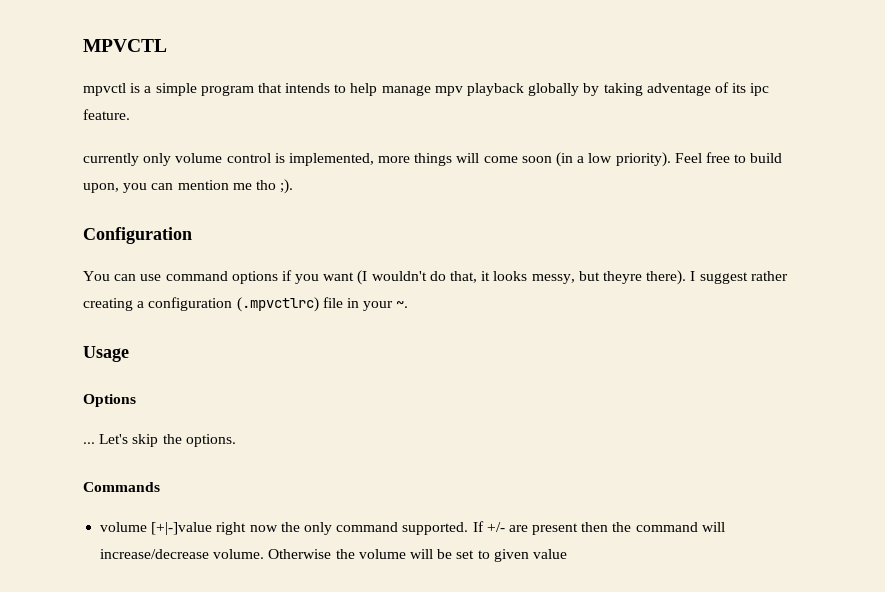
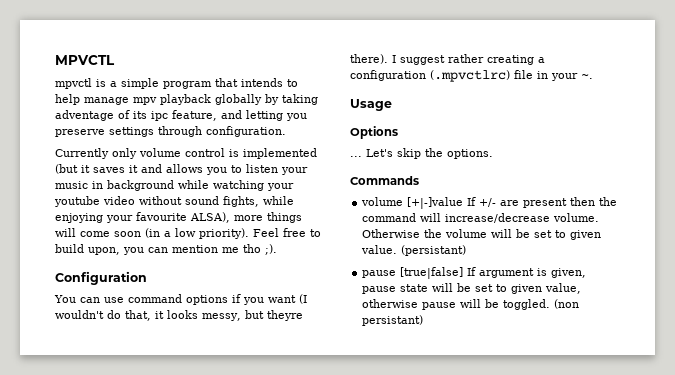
[83,109,130,120] [83,153,374,166] feature. // currently only volume control is implemented, -> [172,110,307,121] [55,126,286,137] [55,148,317,159] [55,164,308,175] [55,180,294,191] [54,196,294,207] [55,212,230,223] feature, and letting you preserve settings through configuration. // Currently only volume control is implemented (but it saves it and allows you to listen your music in background while watching your youtube video without sound fights, while enjoying your favourite ALSA),
[216,522,469,535] right now the only command supported. -> (464, 203) none
[532,549,567,559] value -> [361,245,467,256] [362,267,587,279] [362,283,582,294] [362,299,580,310] [362,315,424,326] value. (persistant) // pause [true|false] If argument is given, pause state will be set to given value, otherwise pause will be toggled. (non persistant)

